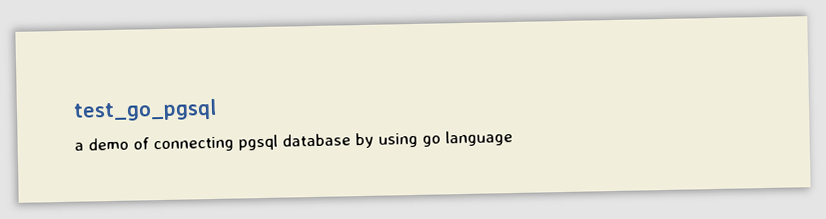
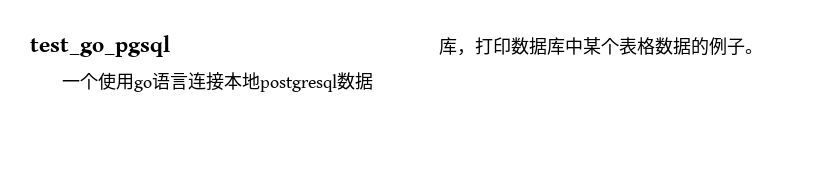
[74,130,513,153] a demo of connecting pgsql database by using go language -> [62,72,374,92] [439,37,763,56] 一个使用go语言连接本地postgresql数据库，打印数据库中某个表格数据的例子。

